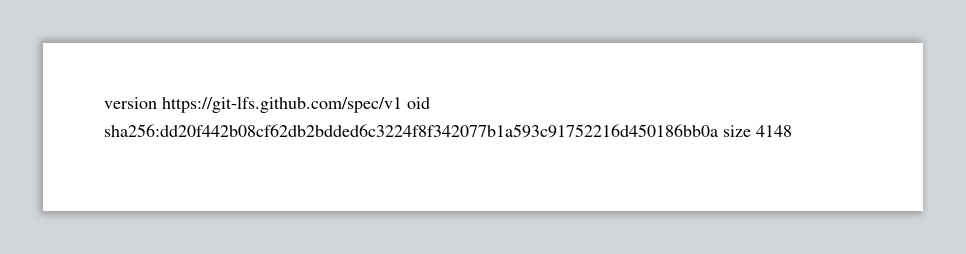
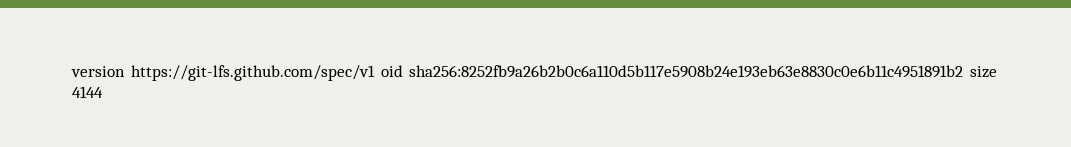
[104,124,792,138] sha256:dd20f442b08cf62db2bdded6c3224f8f342077b1a593c91752216d450186bb0a size 4148 -> [409,65,997,78] [72,86,103,98] sha256:8252fb9a26b2b0c6a110d5b117e5908b24e193eb63e8830c0e6b11c4951891b2 size 4144

